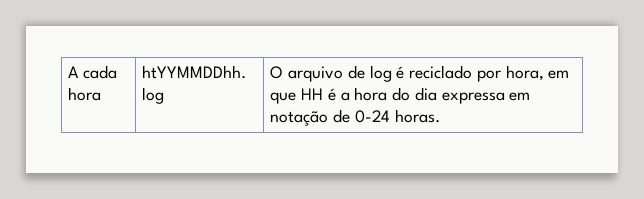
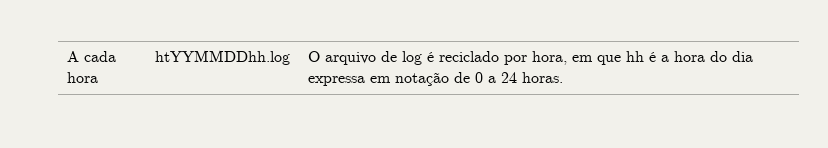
[142,65,247,79] [142,87,165,104] htYYMMDDhh. log -> [154,50,290,65] htYYMMDDhh.log
[301,88,324,100] HH -> [625,51,644,62] hh
[354,110,390,123] 0-24 -> [474,72,517,83] 0 a 24

